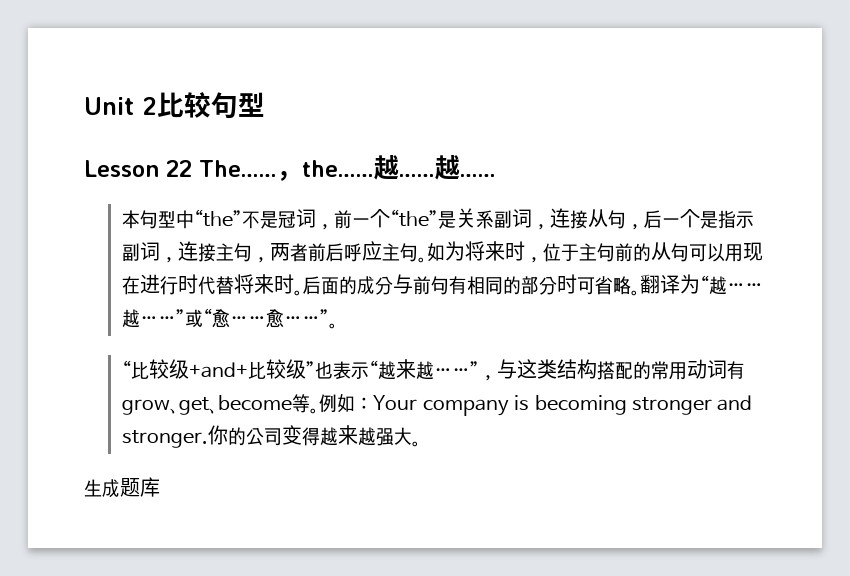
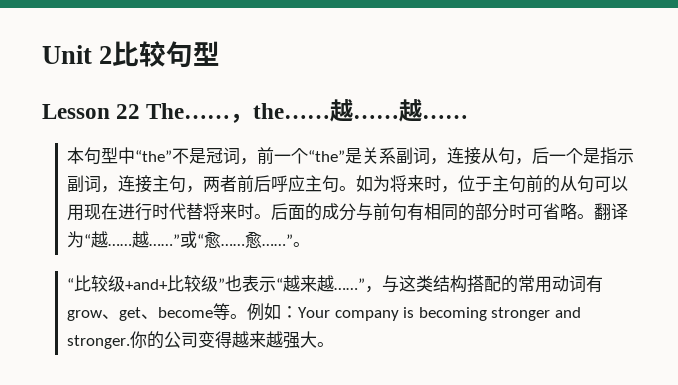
[84,477,160,498] // 生成题库 -> (334, 344) none

